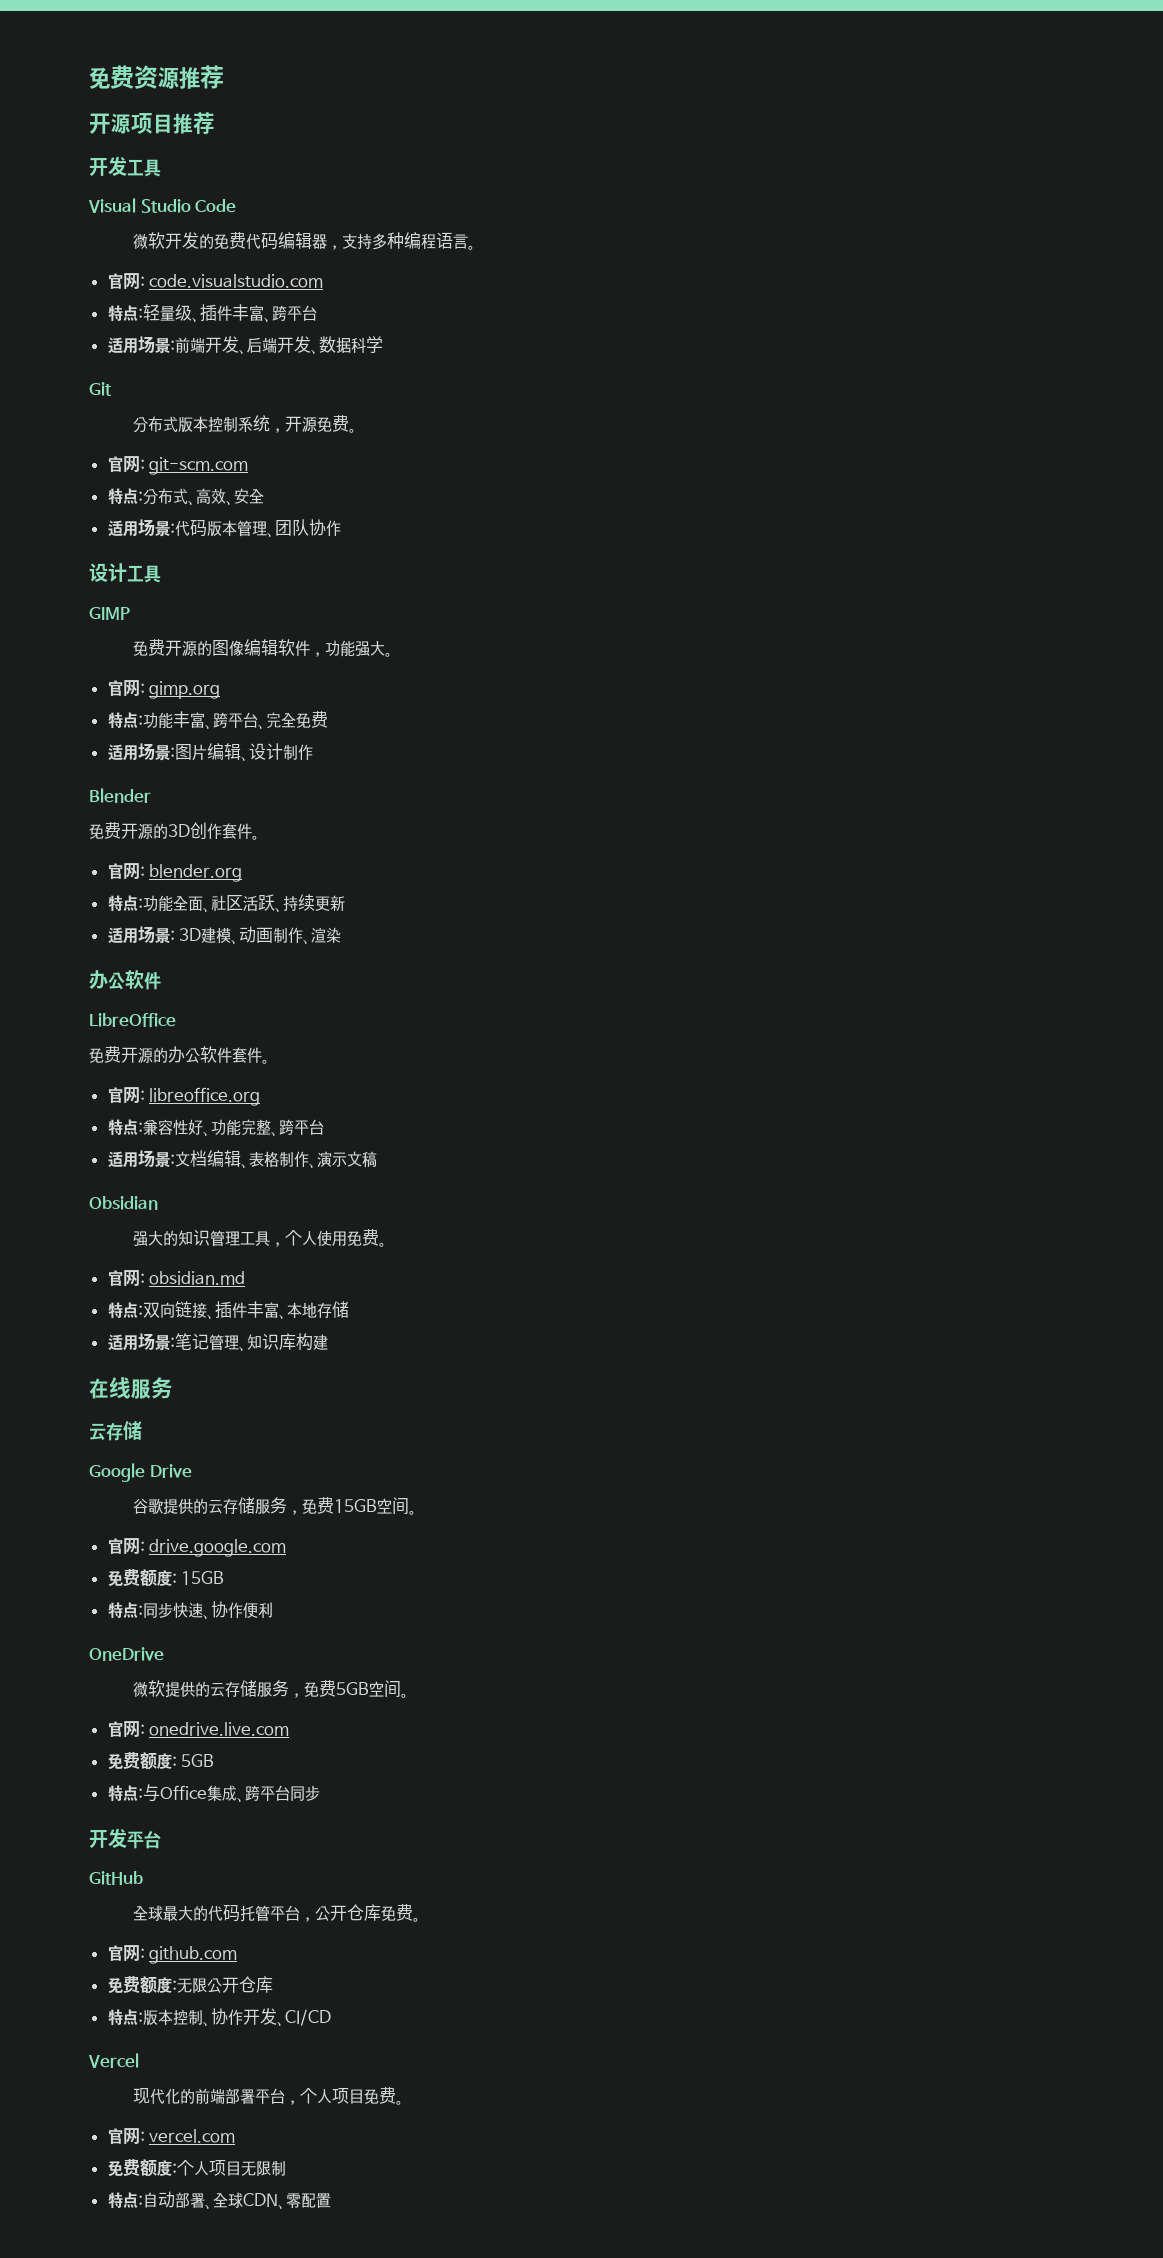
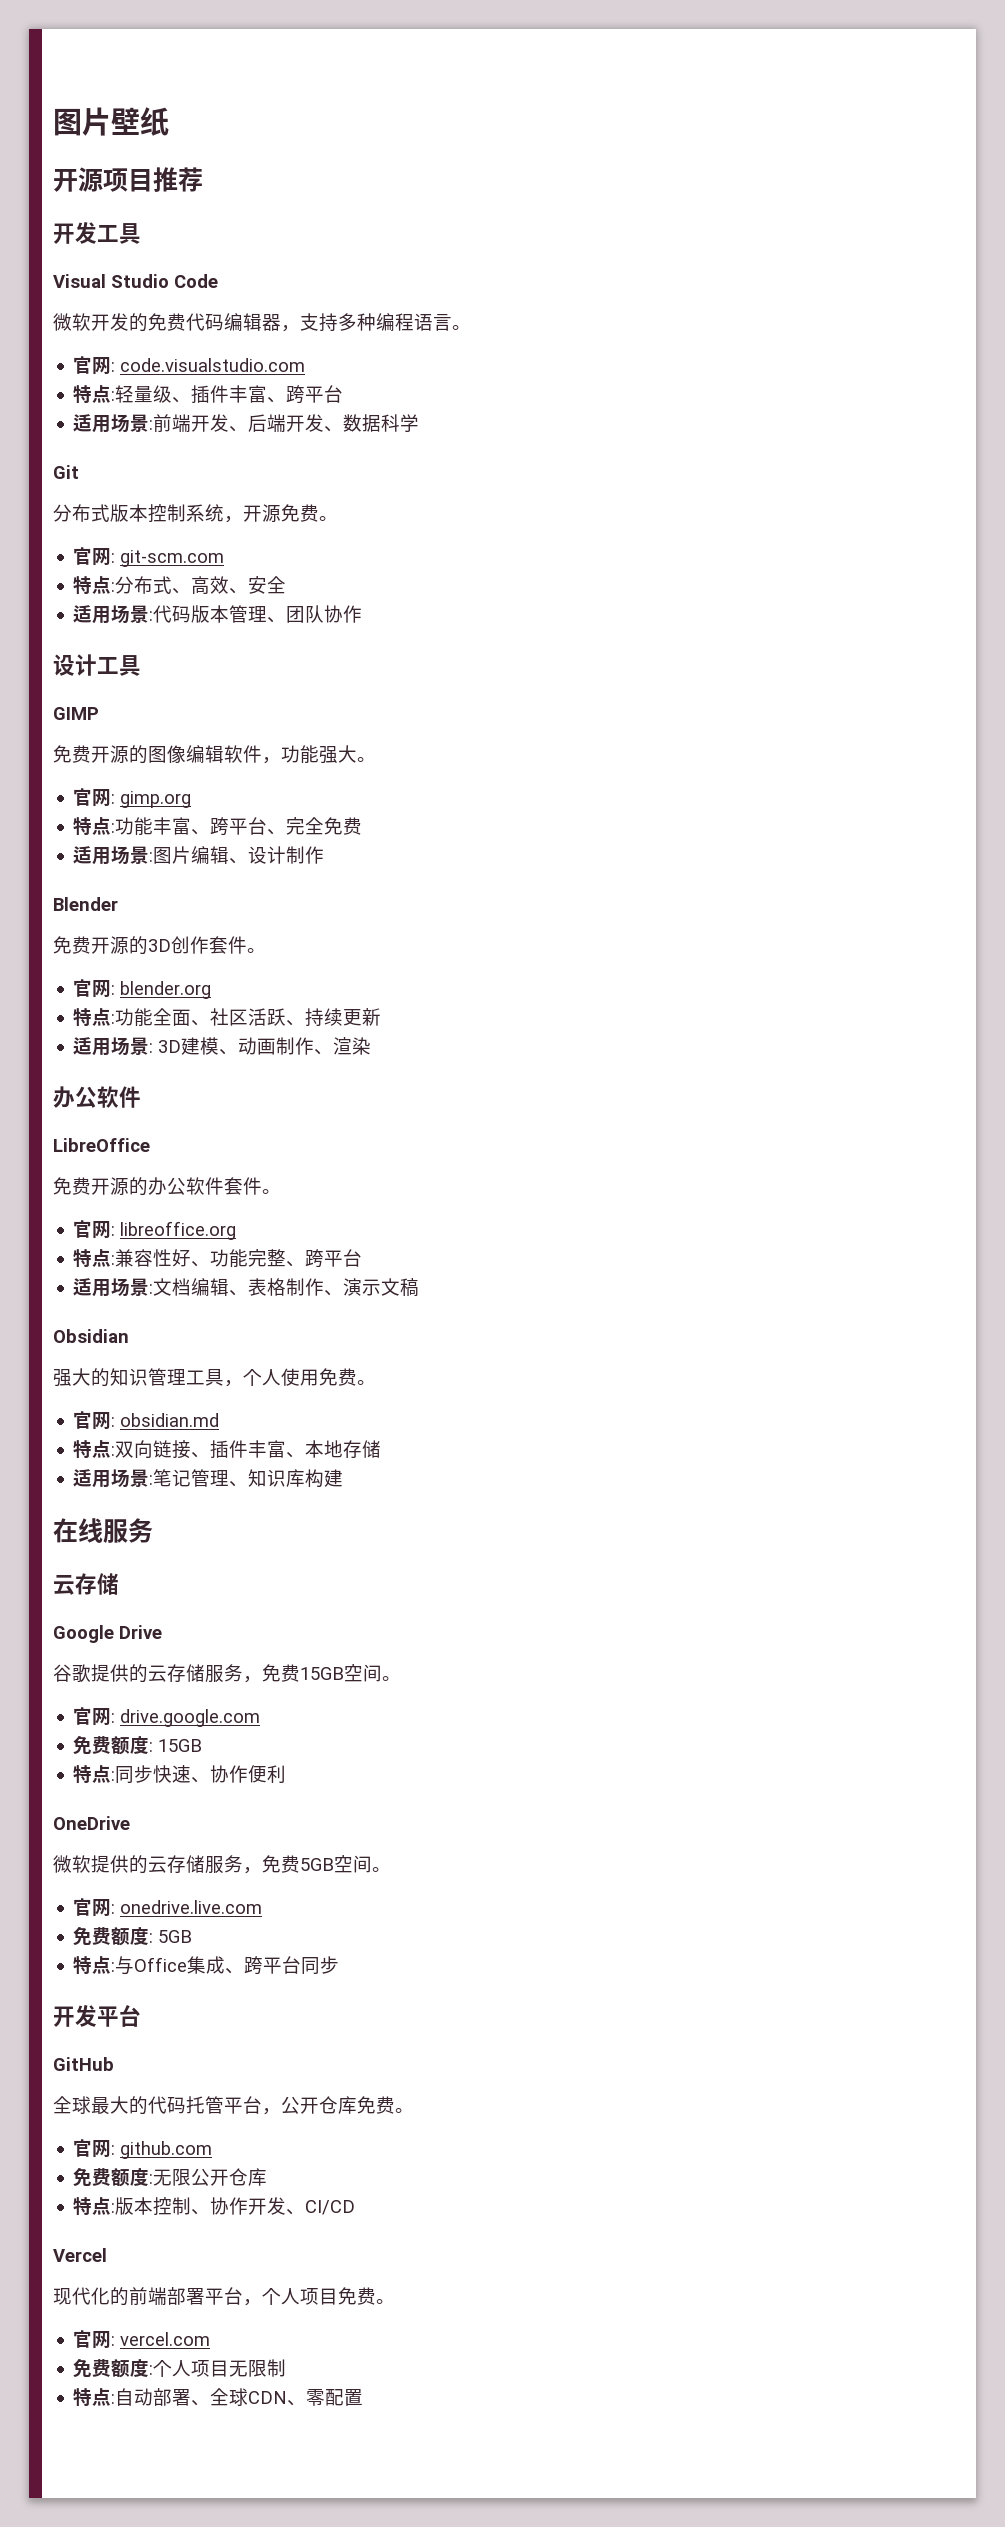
[89,65,224,89] 免费资源推荐 -> [53,107,169,136] 图片壁纸

